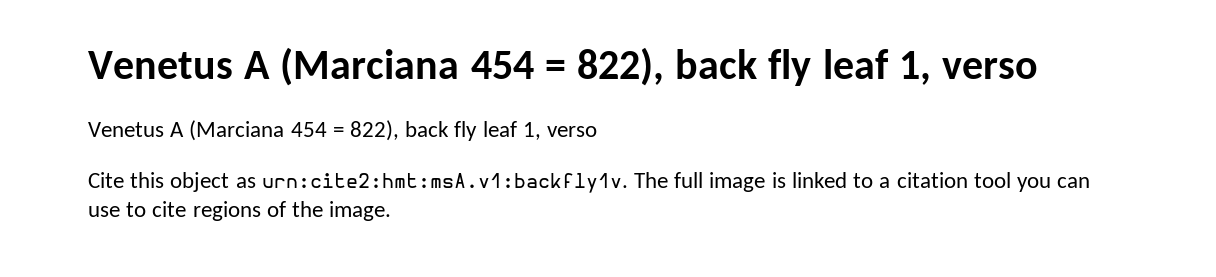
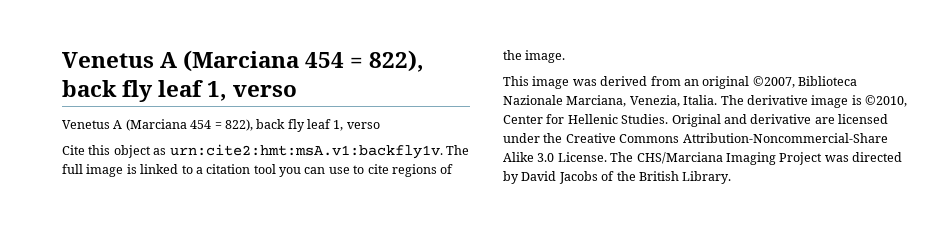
(392, 211) none -> [503,76,857,89] [503,95,907,108] [503,114,888,127] [503,133,888,143] [503,152,902,165] [503,171,732,184] // This image was derived from an original ©2007, Biblioteca Nazionale Marciana, Venezia, Italia. The derivative image is ©2010, Center for Hellenic Studies. Original and derivative are licensed under the Creative Commons Attribution-Noncommercial-Share Alike 3.0 License. The CHS/Marciana Imaging Project was directed by David Jacobs of the British Library.

